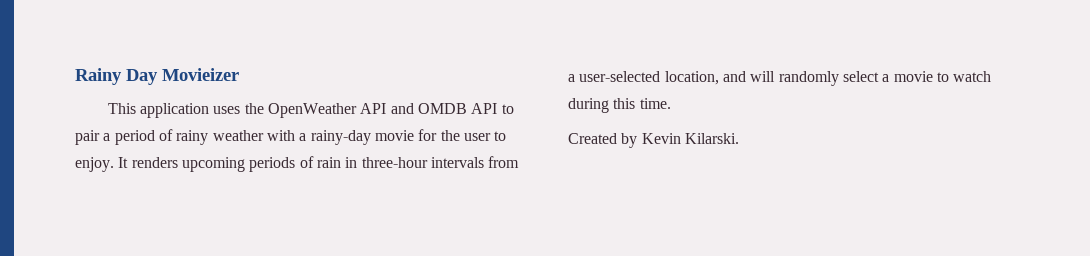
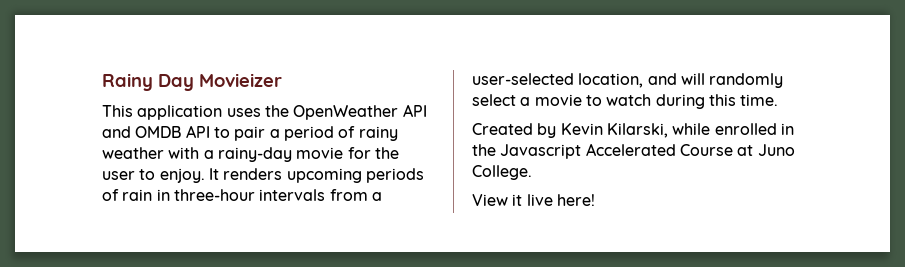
[684,133,739,144] Kilarski. -> [606,123,794,138] [472,143,795,159] [472,165,532,180] [472,194,595,206] Kilarski, while enrolled in the Javascript Accelerated Course at Juno College. // View it live here!

